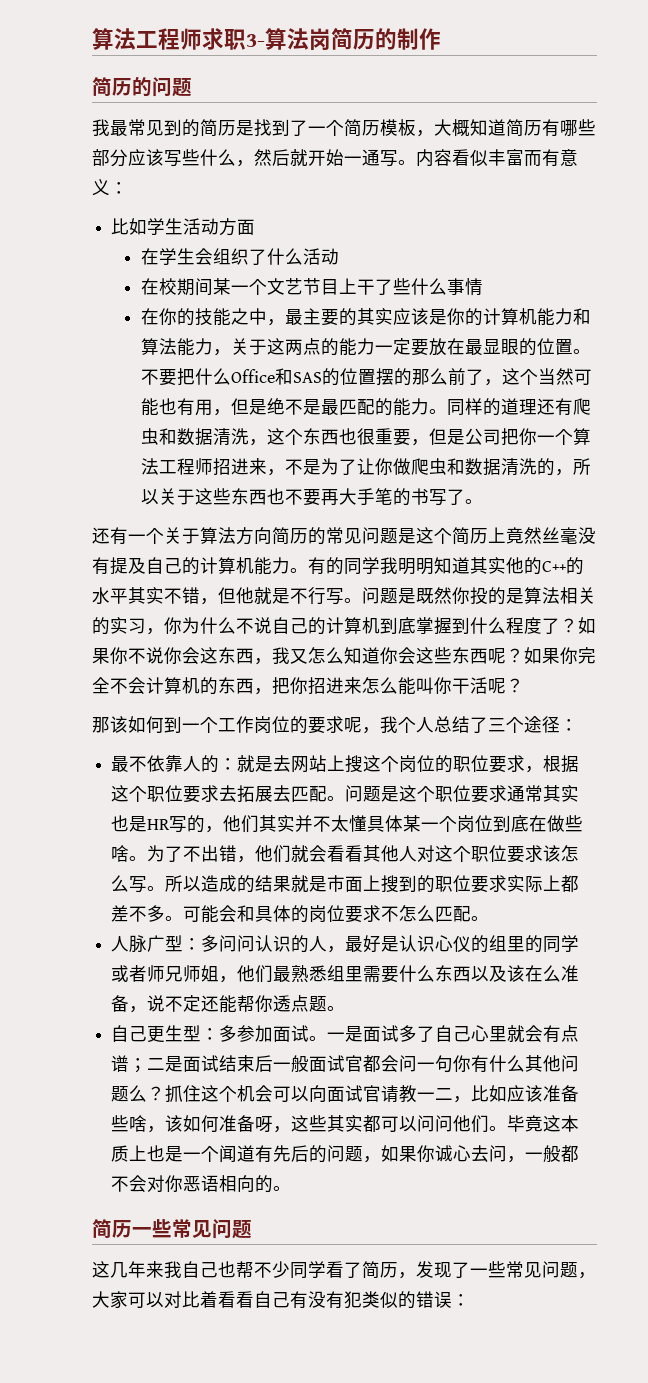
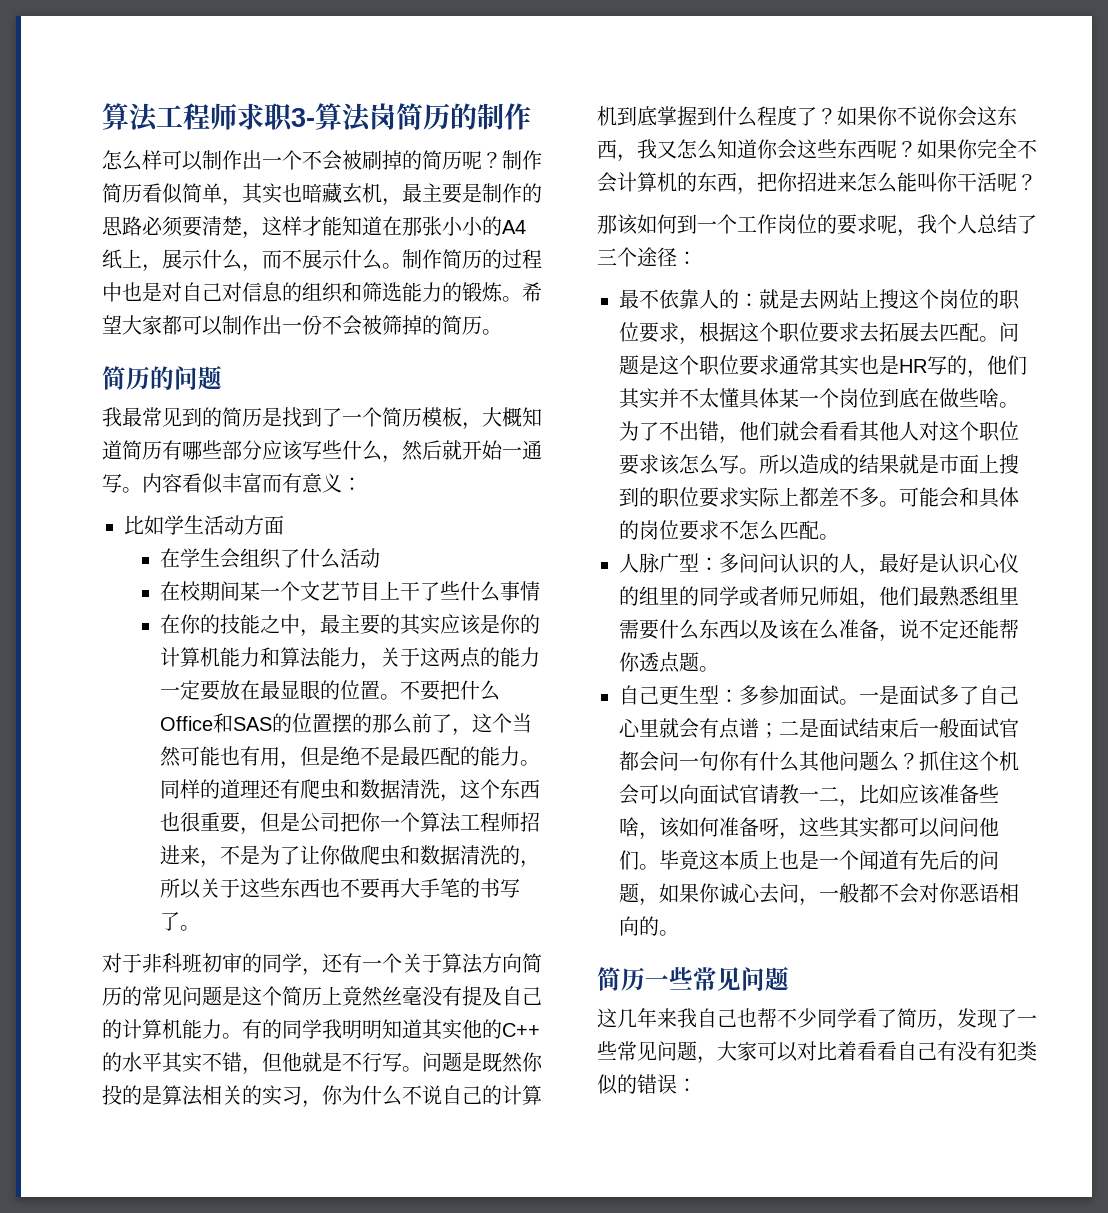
(441, 39) none -> [102,150,542,171] [102,183,542,206] [102,216,526,239] [102,249,542,272] [102,282,542,303] [102,315,502,336] // 怎么样可以制作出一个不会被刷掉的简历呢？制作简历看似简单，其实也暗藏玄机，最主要是制作的思路必须要清楚，这样才能知道在那张小小的A4纸上，展示什么，而不展示什么。制作简历的过程中也是对自己对信息的组织和筛选能力的锻炼。希望大家都可以制作出一份不会被筛掉的简历。
(483, 501) none -> [102,953,322,976] 对于非科班初审的同学，

